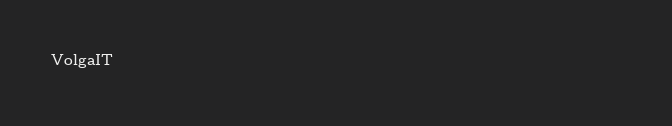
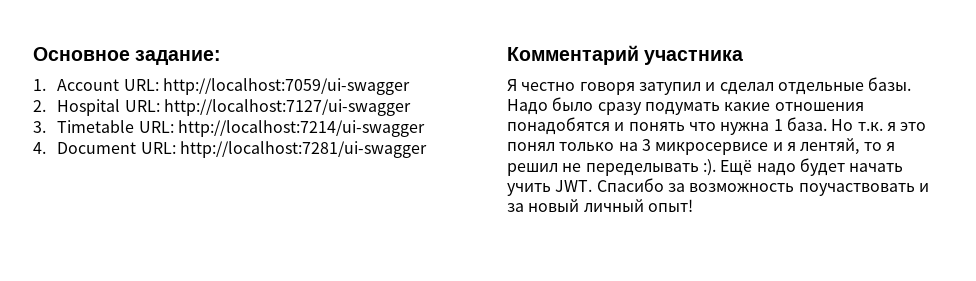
[51,54,113,68] VolgaIT -> [33,47,222,65] [33,78,411,95] [33,99,412,116] [33,120,426,137] [33,141,428,158] [507,45,744,65] [507,77,912,95] [507,97,864,115] [507,117,927,135] [507,138,895,155] [507,158,904,176] [507,178,929,196] [507,199,693,212] Основное задание: // 1. Account URL: http://localhost:7059/ui-swagger // 2. Hospital URL: http://localhost:7127/ui-swagger // 3. Timetable URL: http://localhost:7214/ui-swagger // 4. Document URL: http://localhost:7281/ui-swagger // Комментарий участника // Я честно говоря затупил и сделал отдельные базы. Надо было сразу подумать какие отношения понадобятся и понять что нужна 1 база. Но т.к. я это понял только на 3 микросервисе и я лентяй, то я решил не переделывать :). Ещё надо будет начать учить JWT. Спасибо за возможность поучаствовать и за новый личный опыт!

